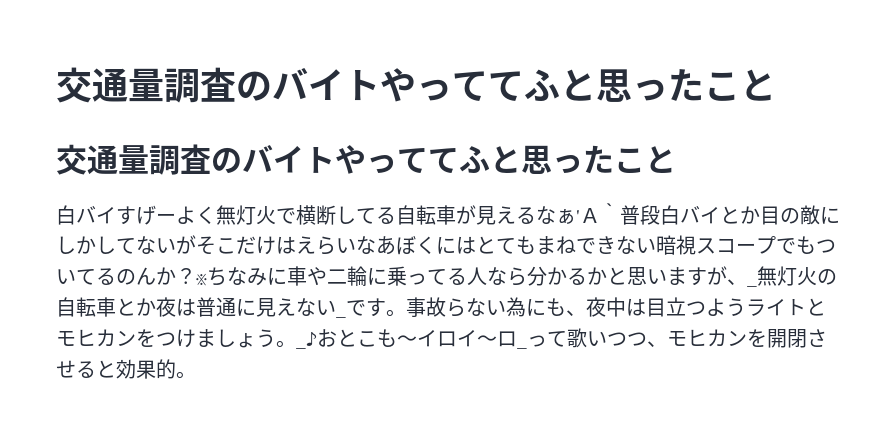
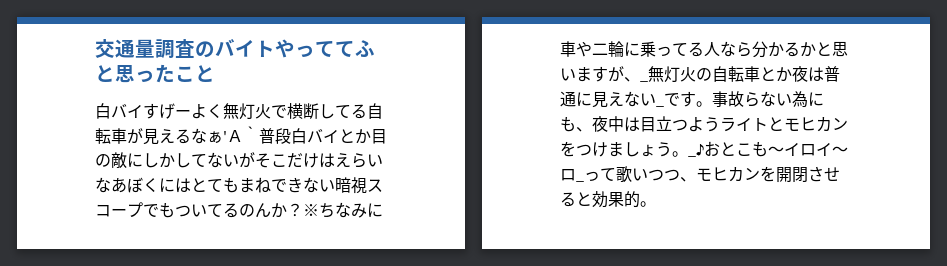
[56,144,676,175] // 交通量調査のバイトやっててふと思ったこと -> (215, 73) none

